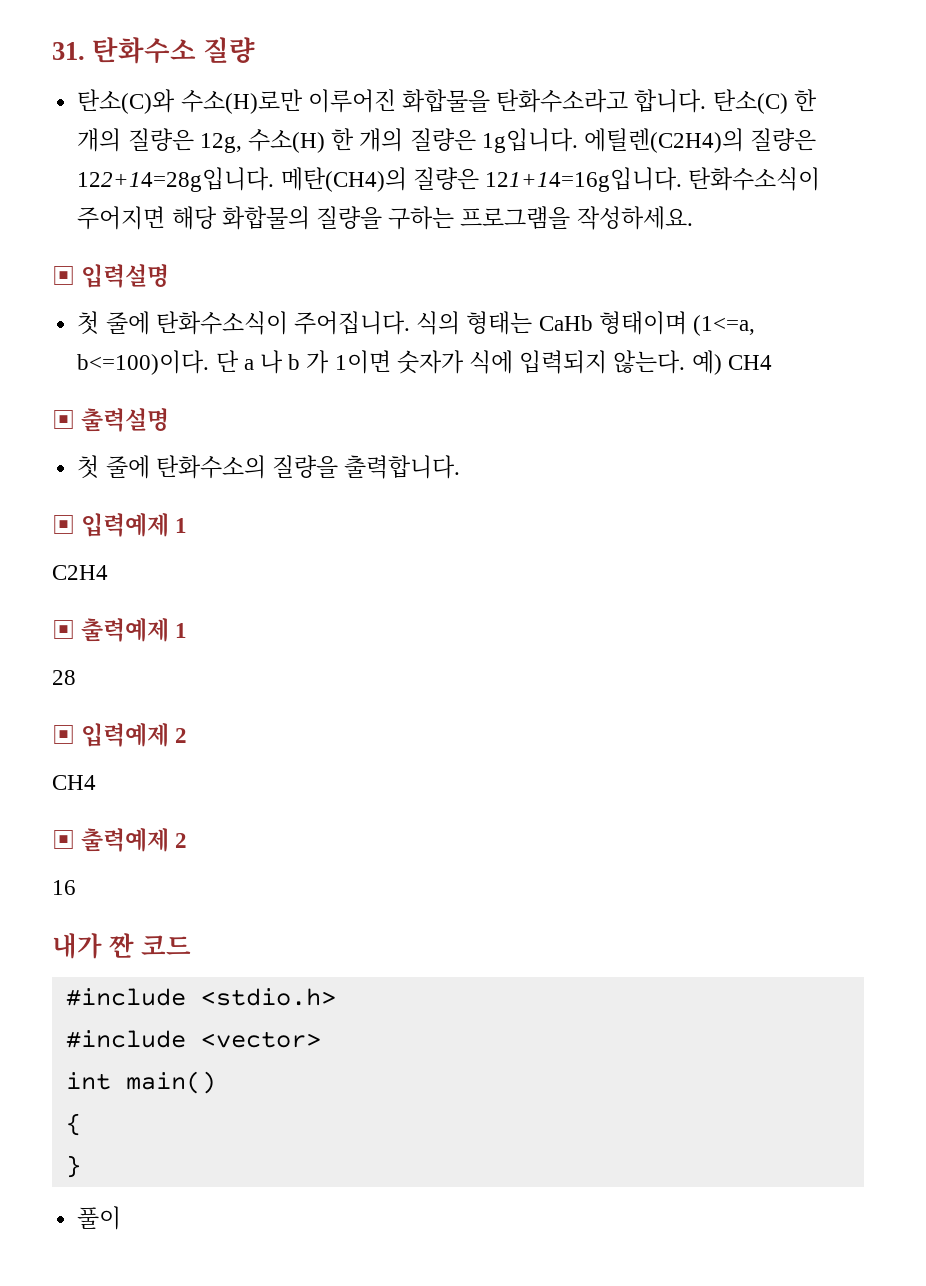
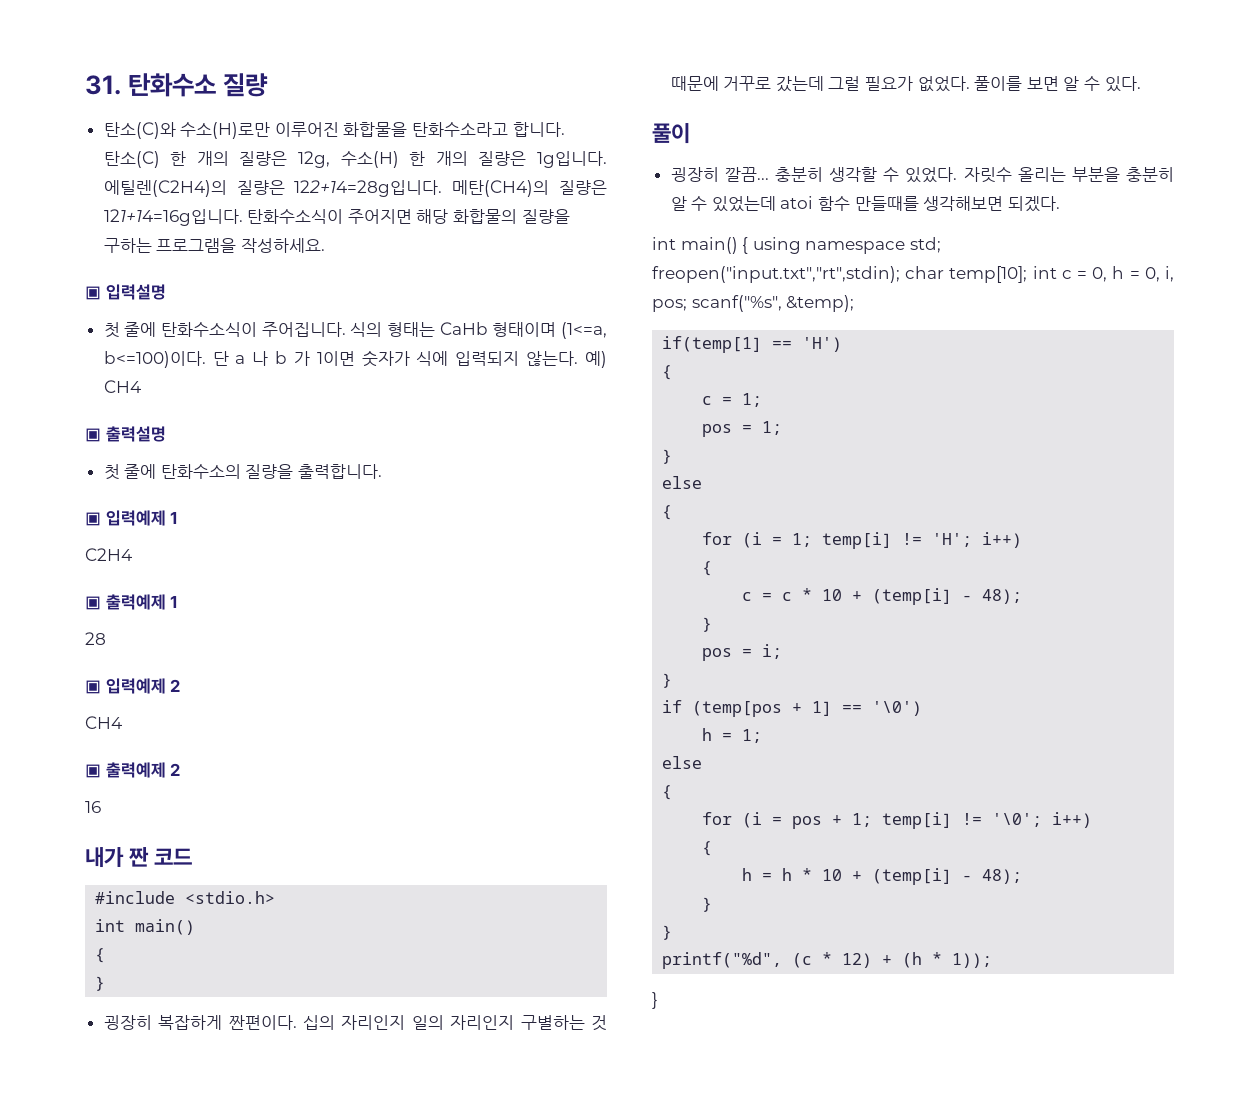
[65,1030,321,1048] // #include <vector> -> (276, 897) none
[77,1206,122,1230] 풀이 -> [103,1015,608,1031] [670,76,1141,92] [652,123,690,144] [670,167,1174,183] [670,196,1060,212] [652,237,941,254] [652,266,1174,283] [652,295,855,312] [662,336,843,353] [662,365,673,380] [702,393,763,407] [702,421,783,437] [662,449,673,464] [662,476,703,489] [662,505,673,520] [702,532,1023,549] [702,561,713,576] [742,588,1023,605] [702,617,713,632] [702,644,783,661] [662,673,673,688] [662,700,923,717] [702,728,763,743] [662,756,703,769] [662,785,673,800] [702,812,1093,829] [702,841,713,856] [742,868,1023,885] [702,897,713,912] [662,925,673,940] [662,952,993,969] [652,992,658,1009] 굉장히 복잡하게 짠편이다. 십의 자리인지 일의 자리인지 구별하는 것 때문에 거꾸로 갔는데 그럴 필요가 없었다. 풀이를 보면 알 수 있다. // 풀이 // 굉장히 깔끔... 충분히 생각할 수 있었다. 자릿수 올리는 부분을 충분히 알 수 있었는데 atoi 함수 만들때를 생각해보면 되겠다. // int main() { using namespace std; freopen("input.txt","rt",stdin); char temp[10]; int c = 0, h = 0, i, pos; scanf("%s", &temp); // if(temp[1] == 'H') // { // c = 1; // pos = 1; // } // else // { // for (i = 1; temp[i] != 'H'; i++) // { // c = c * 10 + (temp[i] - 48); // } // pos = i; // } // if (temp[pos + 1] == '\0') // h = 1; // else // { // for (i = pos + 1; temp[i] != '\0'; i++) // { // h = h * 10 + (temp[i] - 48); // } // } // printf("%d", (c * 12) + (h * 1)); // }

